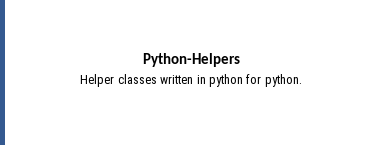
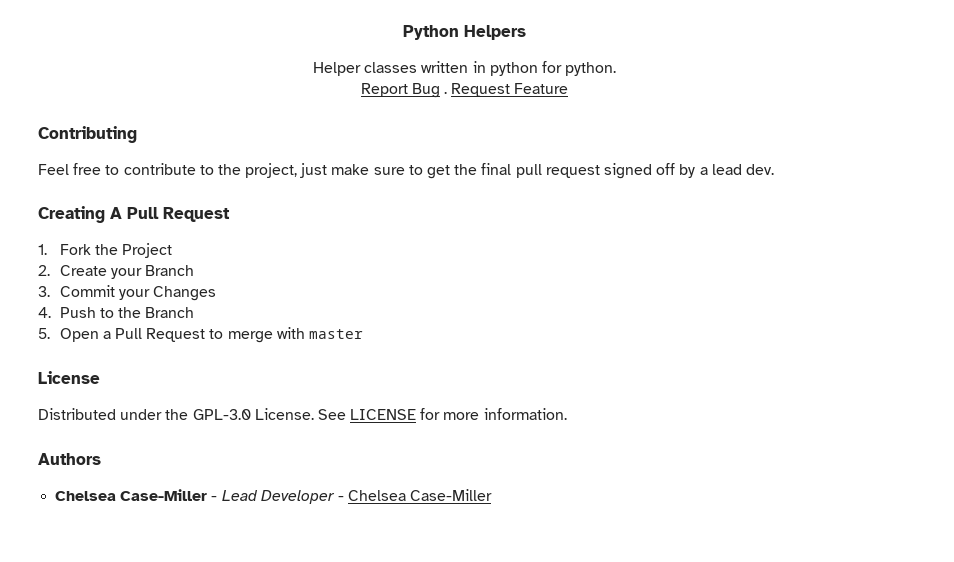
[142,53,240,67] Python-Helpers -> [403,25,526,40] Python Helpers
(302, 80) none -> [360,83,569,98] [38,126,137,143] [38,163,774,179] [38,206,230,223] [38,243,173,258] [38,265,195,279] [38,285,217,301] [38,307,195,318] [38,327,363,343] [38,371,100,384] [38,408,567,420] [38,453,101,465] [55,489,493,504] // Report Bug . Request Feature // Contributing // Feel free to contribute to the project, just make sure to get the final pull request signed off by a lead dev. // Creating A Pull Request // 1. Fork the Project // 2. Create your Branch // 3. Commit your Changes // 4. Push to the Branch // 5. Open a Pull Request to merge with master // License // Distributed under the GPL-3.0 License. See LICENSE for more information. // Authors // Chelsea Case-Miller - Lead Developer - Chelsea Case-Miller

